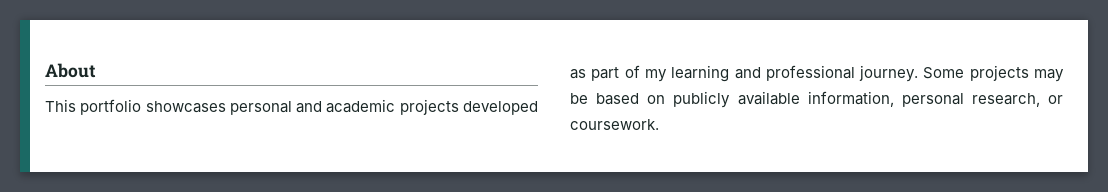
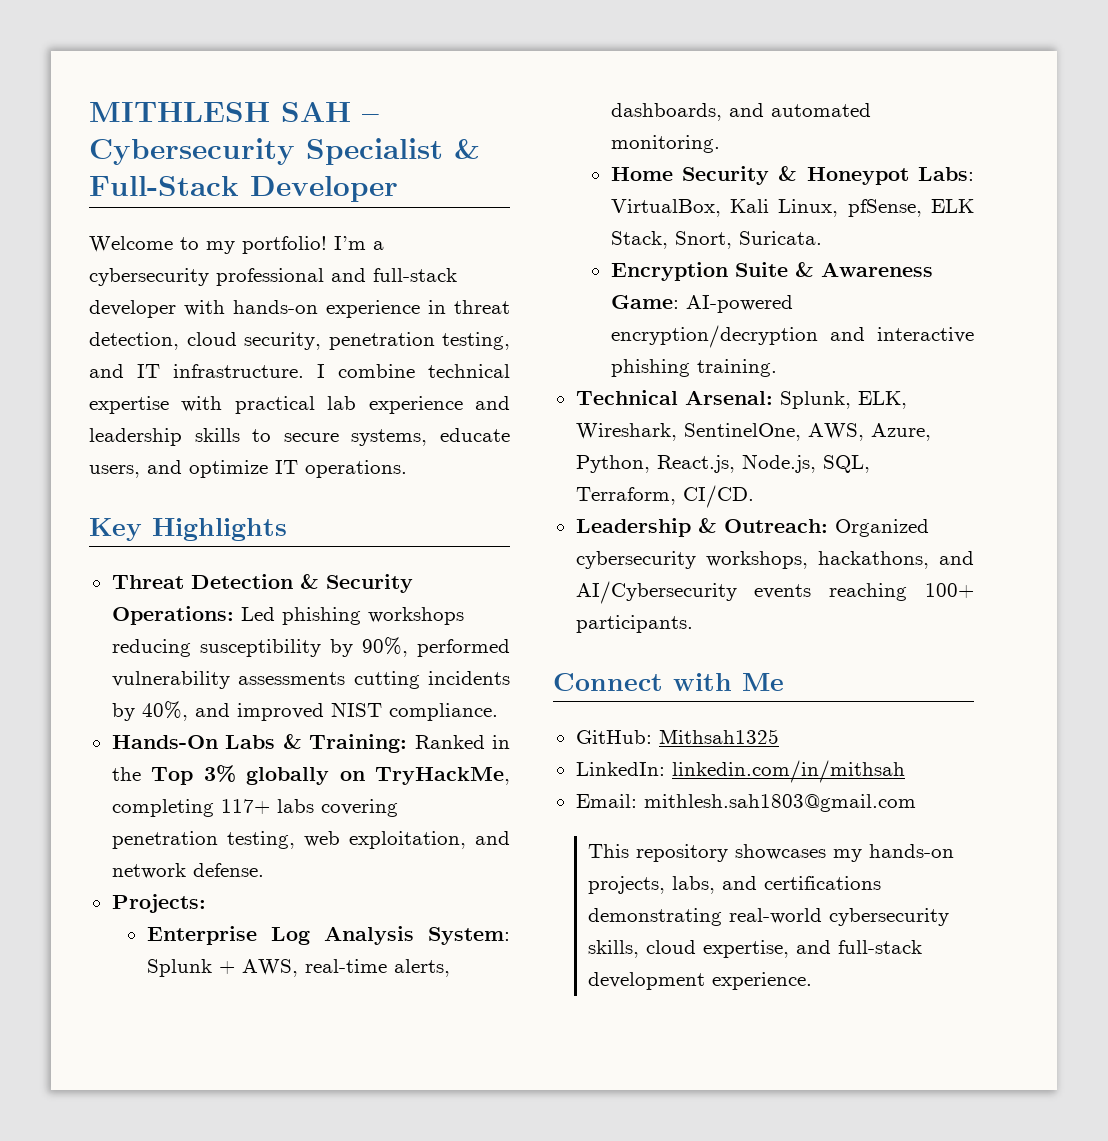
[45,63,96,78] [45,99,538,115] [570,65,1064,82] [570,91,1063,108] [570,119,659,130] About // This portfolio showcases personal and academic projects developed as part of my learning and professional journey. Some projects may be based on publicly available information, personal research, or coursework. -> [89,102,379,122] [89,138,480,165] [89,176,398,202] [89,236,384,254] [89,268,457,286] [89,300,510,318] [89,332,510,350] [89,364,510,378] [89,396,510,414] [89,428,510,446] [89,460,407,478] [89,518,287,541] [111,574,413,593] [111,606,464,625] [111,637,510,657] [111,671,510,689] [111,701,498,721] [111,734,511,753] [111,765,510,785] [111,799,398,817] [111,831,511,849] [111,863,264,879] [111,894,206,913] [146,926,510,945] [146,959,450,977] [610,103,871,121] [610,135,720,153] [610,166,974,185] [610,199,974,217] [610,231,822,249] [610,262,933,281] [610,295,793,313] [610,325,974,348] [610,359,777,377] [575,390,907,409] [575,423,931,441] [575,454,870,473] [575,485,754,508] [575,518,929,537] [575,551,974,569] [575,581,974,604] [575,615,693,633] [553,673,784,691] [575,729,779,744] [575,760,905,783] [575,794,916,812] [588,844,955,862] [588,876,882,894] [588,908,950,926] [588,940,923,958] [588,972,813,990] MITHLESH SAH – Cybersecurity Specialist & Full-Stack Developer // Welcome to my portfolio! I’m a cybersecurity professional and full-stack developer with hands-on experience in threat detection, cloud security, penetration testing, and IT infrastructure. I combine technical expertise with practical lab experience and leadership skills to secure systems, educate users, and optimize IT operations. // Key Highlights // Threat Detection & Security Operations: Led phishing workshops reducing susceptibility by 90%, performed vulnerability assessments cutting incidents by 40%, and improved NIST compliance. // Hands-On Labs & Training: Ranked in the Top 3% globally on TryHackMe, completing 117+ labs covering penetration testing, web exploitation, and network defense. // Projects: // Enterprise Log Analysis System: Splunk + AWS, real-time alerts, dashboards, and automated monitoring. // Home Security & Honeypot Labs: VirtualBox, Kali Linux, pfSense, ELK Stack, Snort, Suricata. // Encryption Suite & Awareness Game: AI-powered encryption/decryption and interactive phishing training. // Technical Arsenal: Splunk, ELK, Wireshark, SentinelOne, AWS, Azure, Python, React.js, Node.js, SQL, Terraform, CI/CD. // Leadership & Outreach: Organized cybersecurity workshops, hackathons, and AI/Cybersecurity events reaching 100+ participants. // Connect with Me // GitHub: Mithsah1325 // LinkedIn: linkedin.com/in/mithsah // Email: mithlesh.sah1803@gmail.com // This repository showcases my hands-on projects, labs, and certifications demonstrating real-world cybersecurity skills, cloud expertise, and full-stack development experience.

